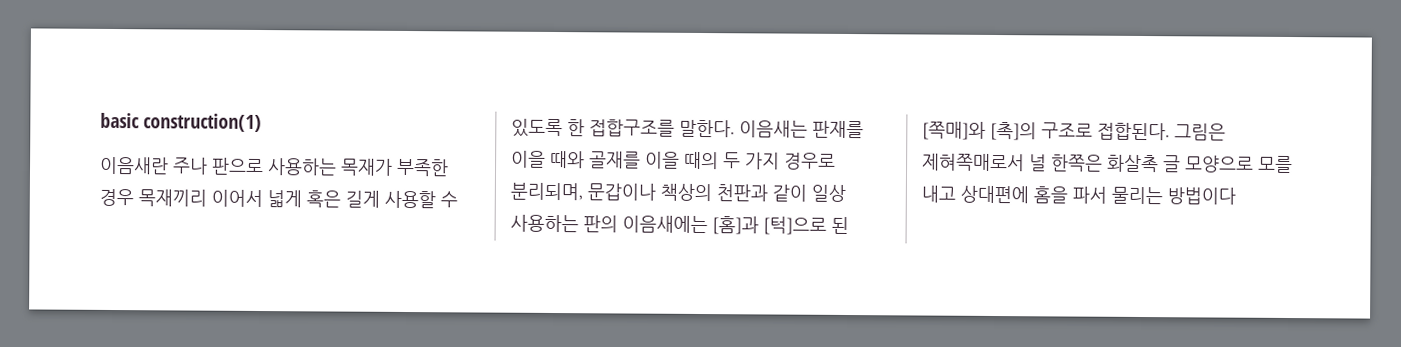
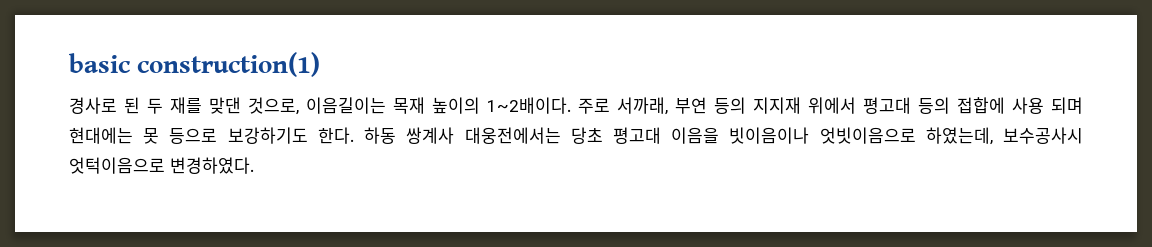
[99,156,449,177] [99,188,458,209] [511,118,864,139] [511,150,836,170] [510,182,846,202] [510,214,849,235] [922,121,1226,141] [922,153,1293,174] [921,185,1236,205] 이음새란 주나 판으로 사용하는 목재가 부족한 경우 목재끼리 이어서 넓게 혹은 길게 사용할 수 있도록 한 접합구조를 말한다. 이음새는 판재를 이을 때와 골재를 이을 때의 두 가지 경우로 분리되며, 문갑이나 책상의 천판과 같이 일상 사용하는 판의 이음새에는 [홈]과 [턱]으로 된 [쪽매]와 [촉]의 구조로 접합된다. 그림은 제혀쪽매로서 널 한쪽은 화살촉 글 모양으로 모를 내고 상대편에 홈을 파서 물리는 방법이다 -> [69,97,1083,115] [69,127,1083,145] [69,157,254,174] 경사로 된 두 재를 맞댄 것으로, 이음길이는 목재 높이의 1~2배이다. 주로 서까래, 부연 등의 지지재 위에서 평고대 등의 접합에 사용 되며 현대에는 못 등으로 보강하기도 한다. 하동 쌍계사 대웅전에서는 당초 평고대 이음을 빗이음이나 엇빗이음으로 하였는데, 보수공사시 엇턱이음으로 변경하였다.

